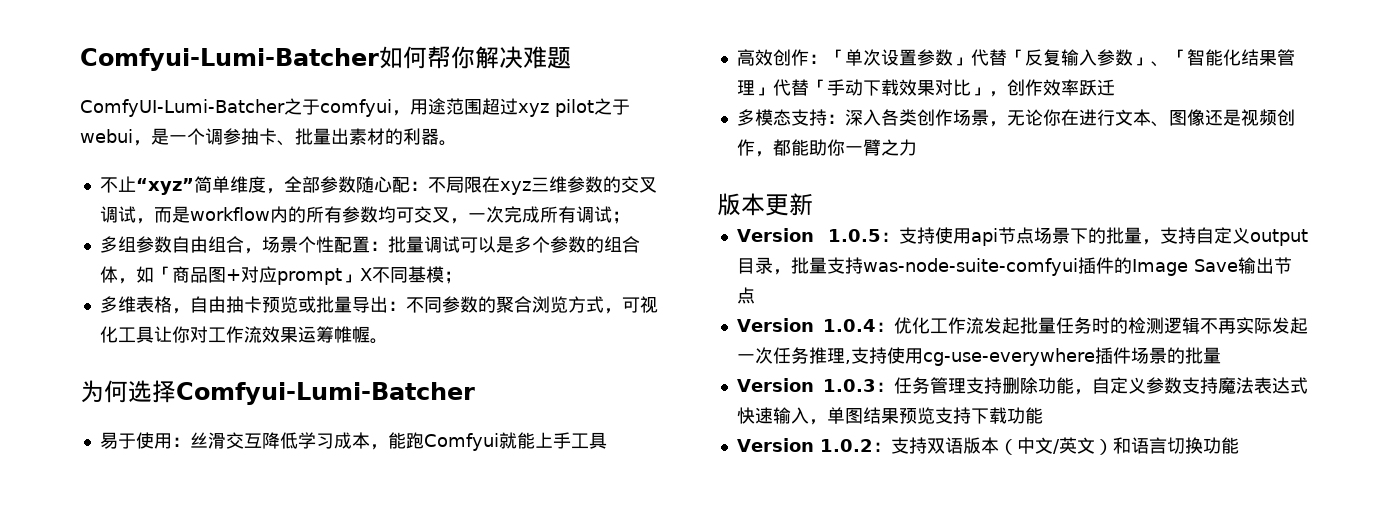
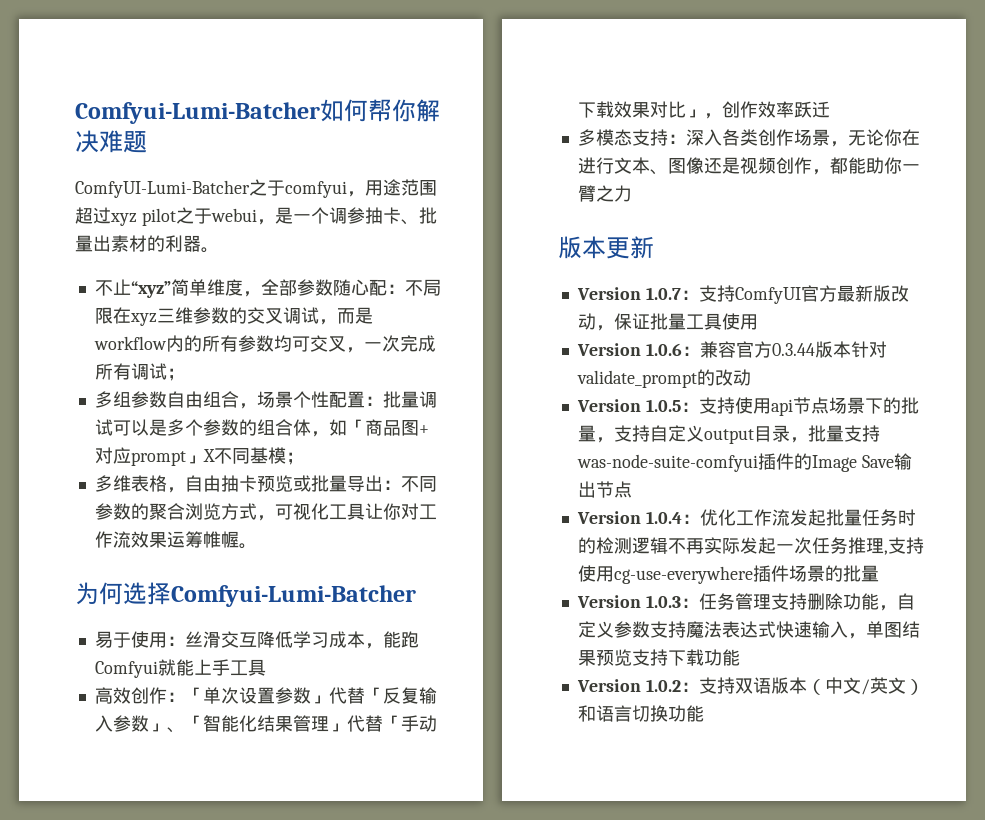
(813, 204) none -> [576,285,909,304] [577,313,758,331] [576,341,887,358] [576,369,751,388] // Version 1.0.7：支持ComfyUI官方最新版改动，保证批量工具使用 // Version 1.0.6：兼容官方0.3.44版本针对validate_prompt的改动

